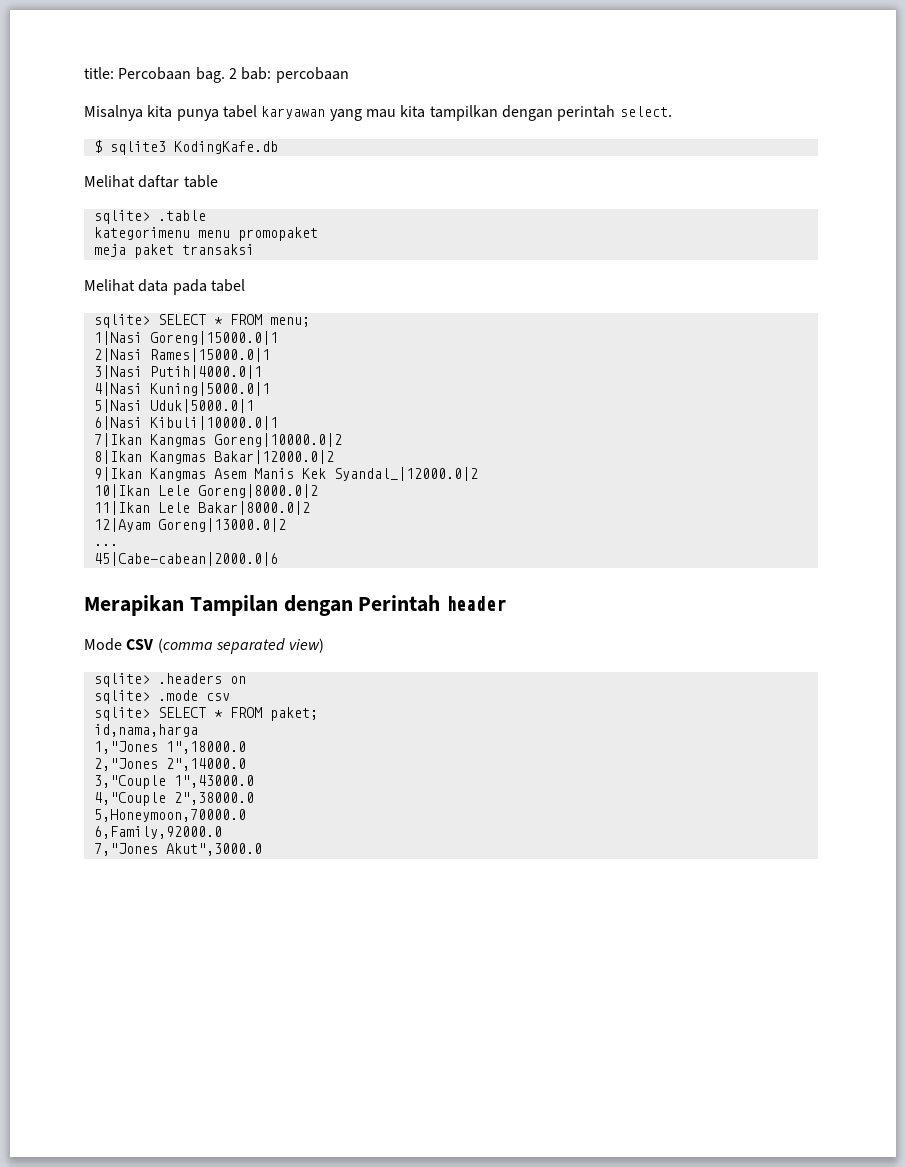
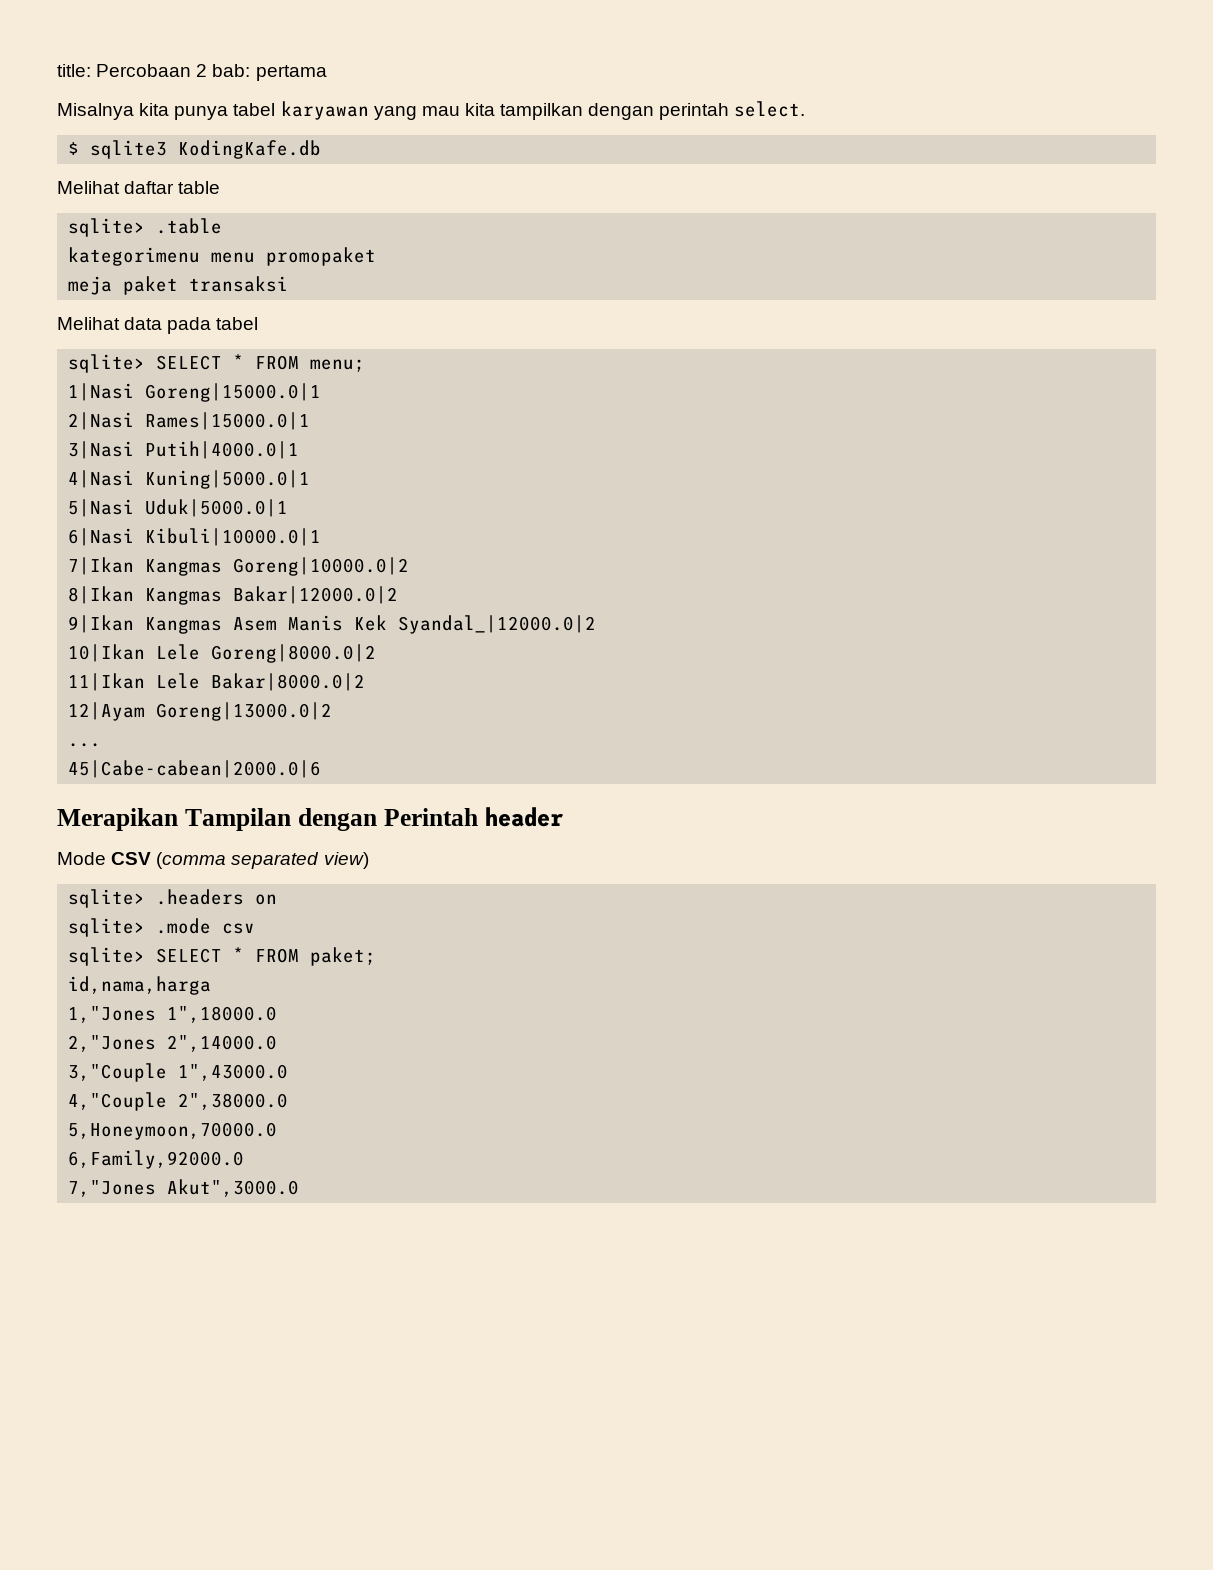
[195,67,225,83] bag. -> (192, 70) none
[275,67,349,83] percobaan -> [255,65,327,81] pertama

